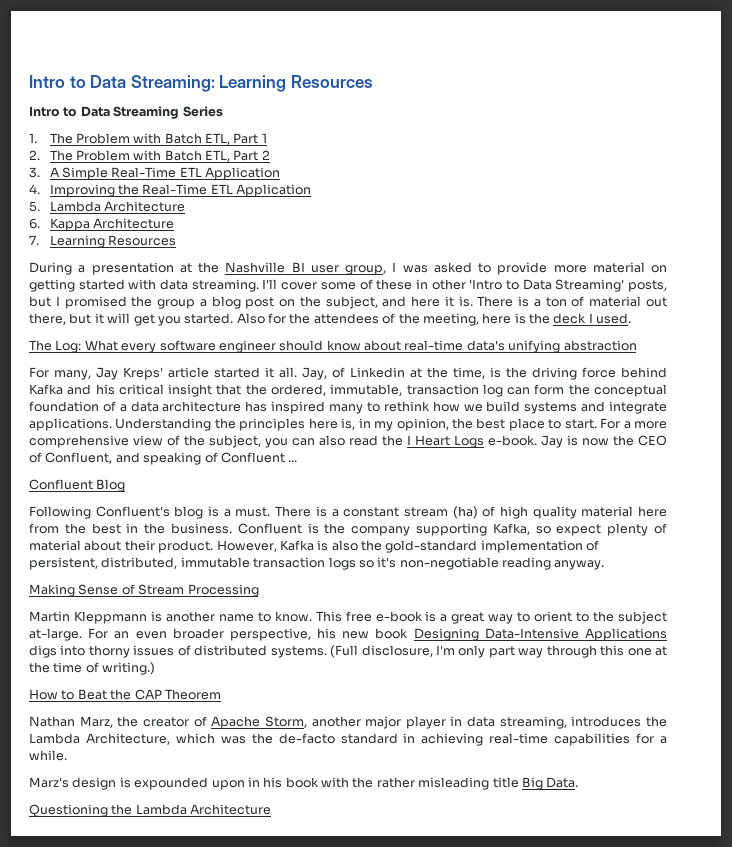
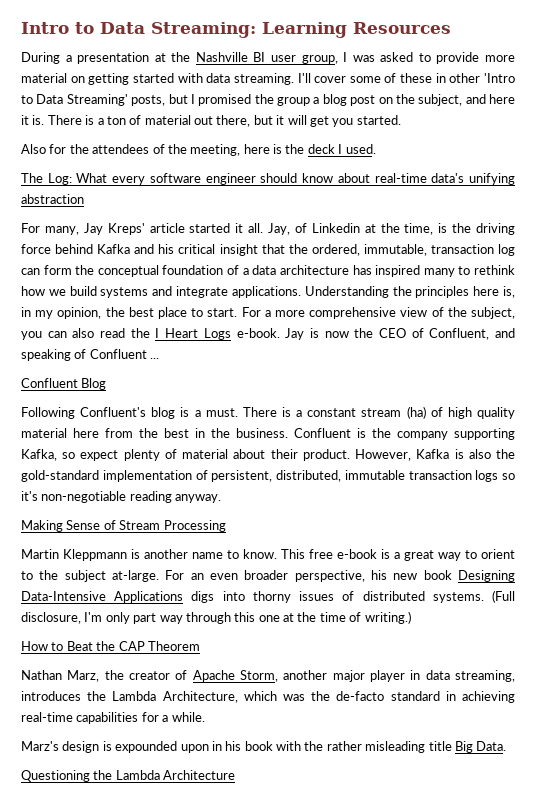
[29,106,223,119] [29,133,267,145] [29,150,270,162] [29,167,281,180] [29,184,312,197] [29,201,185,212] [29,218,174,231] [29,235,176,248] // Intro to Data Streaming Series // 1. The Problem with Batch ETL, Part 1 // 2. The Problem with Batch ETL, Part 2 // 3. A Simple Real-Time ETL Application // 4. Improving the Real-Time ETL Application // 5. Lambda Architecture // 6. Kappa Architecture // 7. Learning Resources -> (451, 28) none
(234, 318) none -> (401, 120) //

